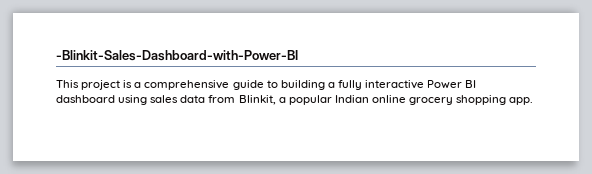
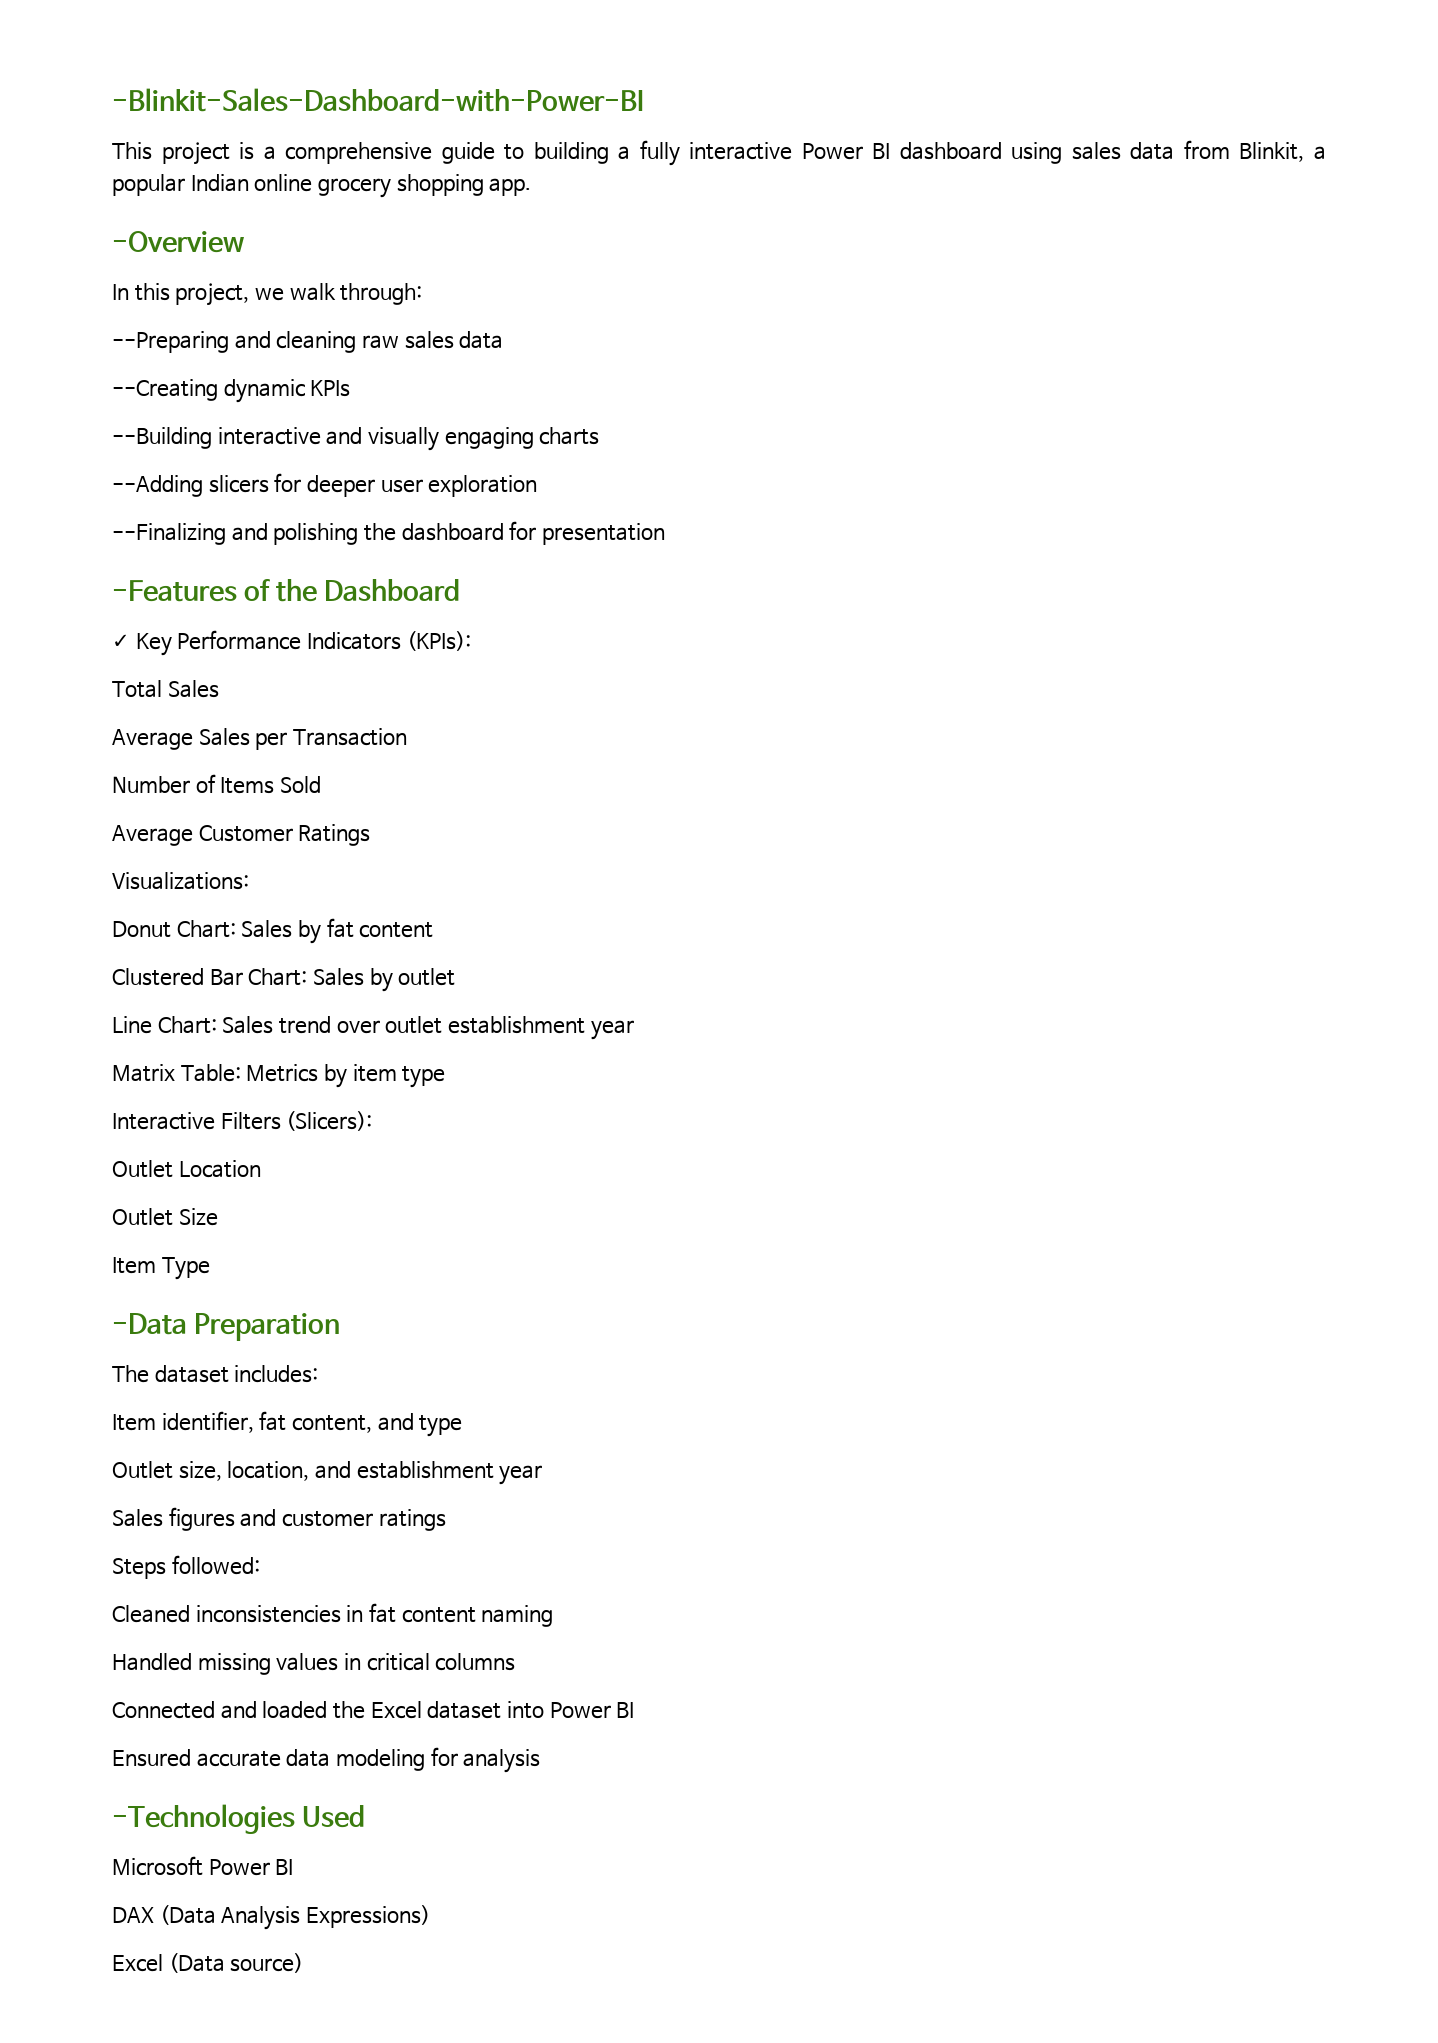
(534, 101) none -> [112,231,244,253] [112,283,423,306] [112,331,504,353] [112,379,351,403] [112,427,600,451] [112,473,538,497] [112,521,665,545] [112,579,461,602] [112,630,471,656] [112,680,219,698] [112,728,408,750] [112,774,322,794] [112,824,371,846] [112,872,249,890] [112,918,434,944] [112,968,456,992] [112,1016,634,1040] [112,1064,446,1088] [112,1111,373,1131] [112,1160,261,1178] [112,1208,218,1226] [112,1257,210,1280] [112,1313,341,1341] [112,1365,319,1383] [112,1411,463,1437] [112,1461,543,1485] [112,1507,446,1531] [112,1555,260,1579] [112,1603,554,1627] [112,1653,516,1675] [112,1701,635,1719] [112,1747,541,1773] [112,1804,366,1834] [112,1856,294,1876] [112,1905,430,1930] [112,1953,304,1973] // -Overview // In this project, we walk through: // --Preparing and cleaning raw sales data // --Creating dynamic KPIs // --Building interactive and visually engaging charts // --Adding slicers for deeper user exploration // --Finalizing and polishing the dashboard for presentation // -Features of the Dashboard // ✓ Key Performance Indicators (KPIs): // Total Sales // Average Sales per Transaction // Number of Items Sold // Average Customer Ratings // Visualizations: // Donut Chart: Sales by fat content // Clustered Bar Chart: Sales by outlet // Line Chart: Sales trend over outlet establishment year // Matrix Table: Metrics by item type // Interactive Filters (Slicers): // Outlet Location // Outlet Size // Item Type // -Data Preparation // The dataset includes: // Item identifier, fat content, and type // Outlet size, location, and establishment year // Sales figures and customer ratings // Steps followed: // Cleaned inconsistencies in fat content naming // Handled missing values in critical columns // Connected and loaded the Excel dataset into Power BI // Ensured accurate data modeling for analysis // -Technologies Used // Microsoft Power BI // DAX (Data Analysis Expressions) // Excel (Data source)

